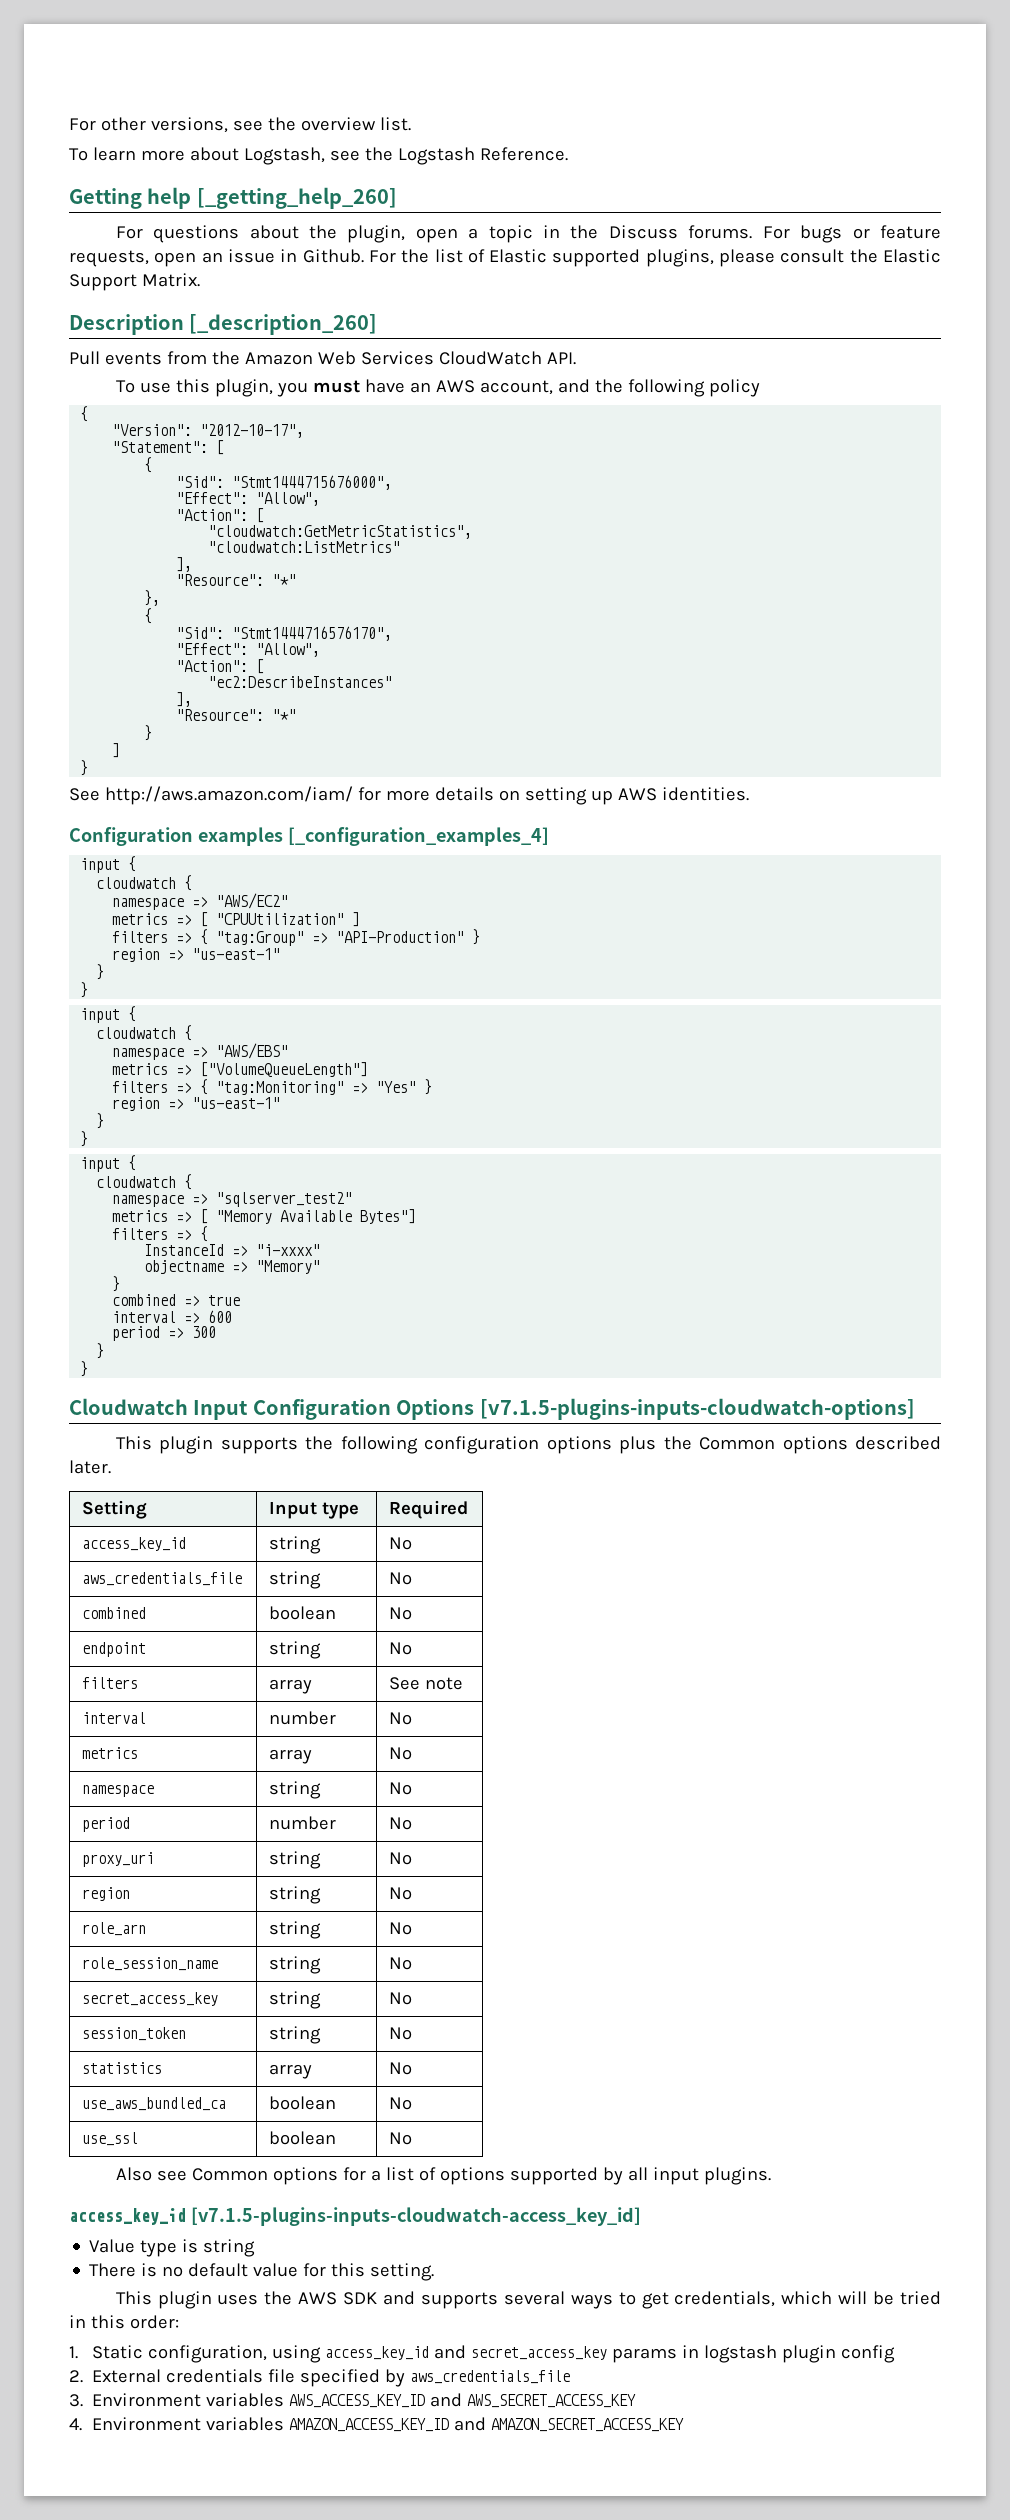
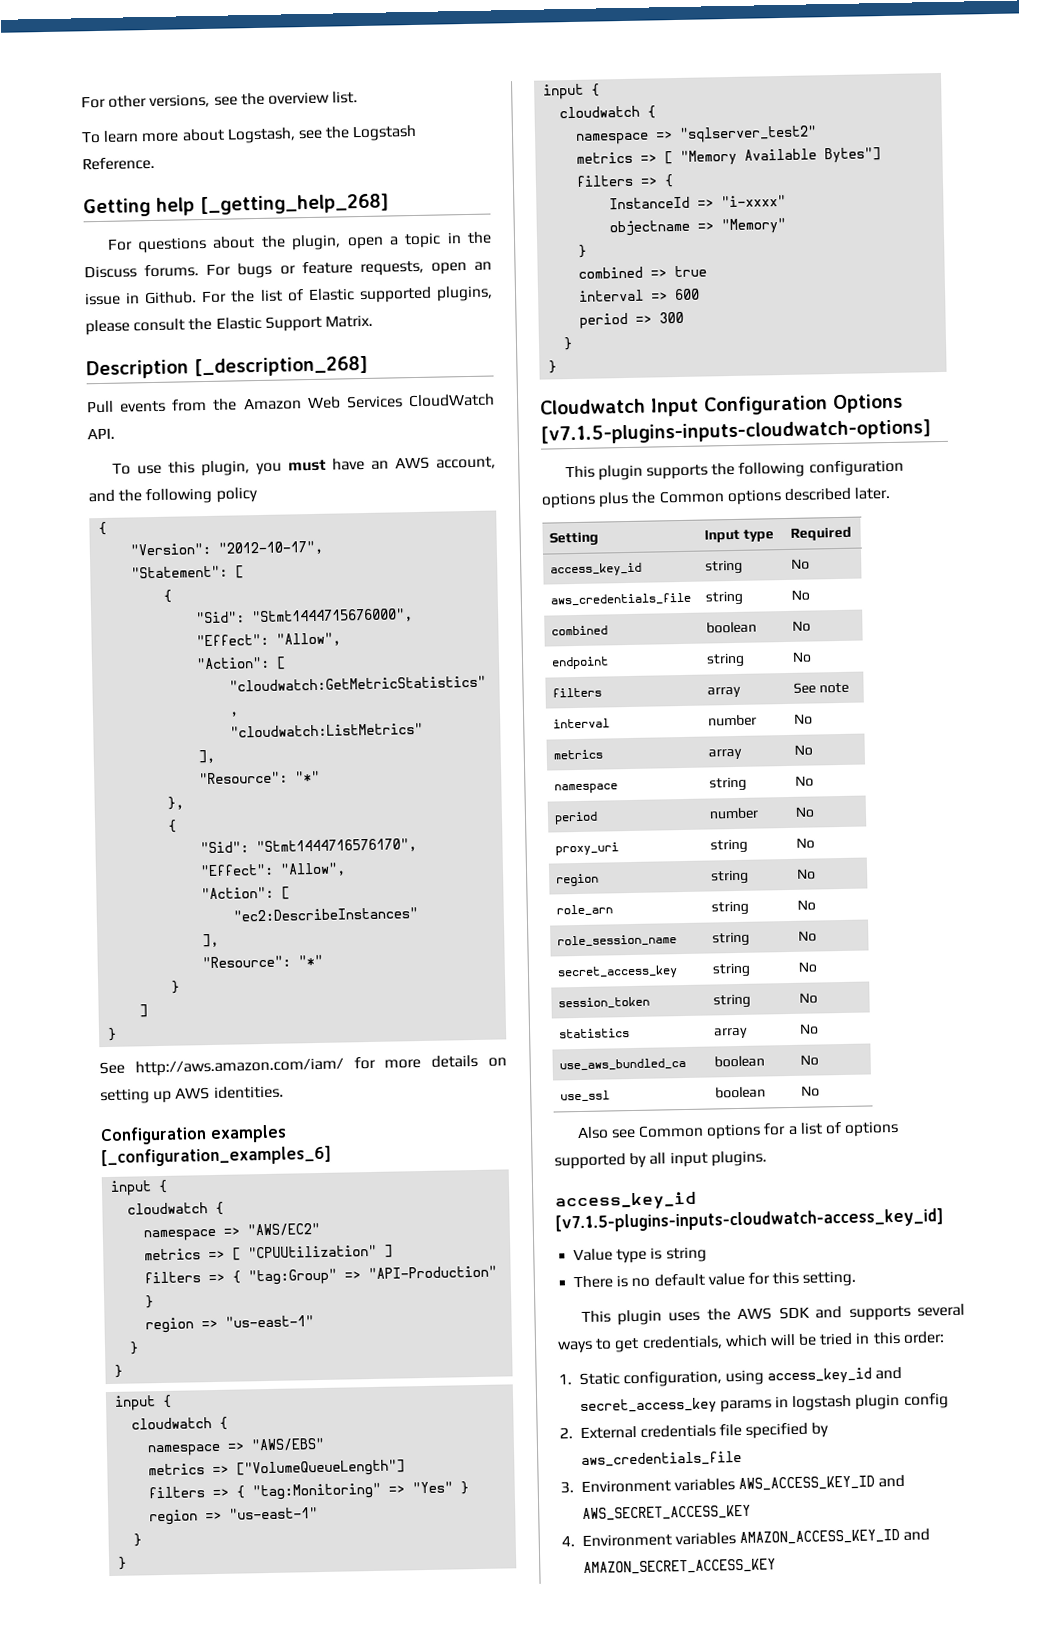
[196,187,397,209] [_getting_help_260] -> [200,193,389,216] [_getting_help_268]
[189,314,378,335] [_description_260] -> [194,355,368,378] [_description_268]
[287,827,549,846] [_configuration_examples_4] -> [101,1145,332,1168] [_configuration_examples_6]

